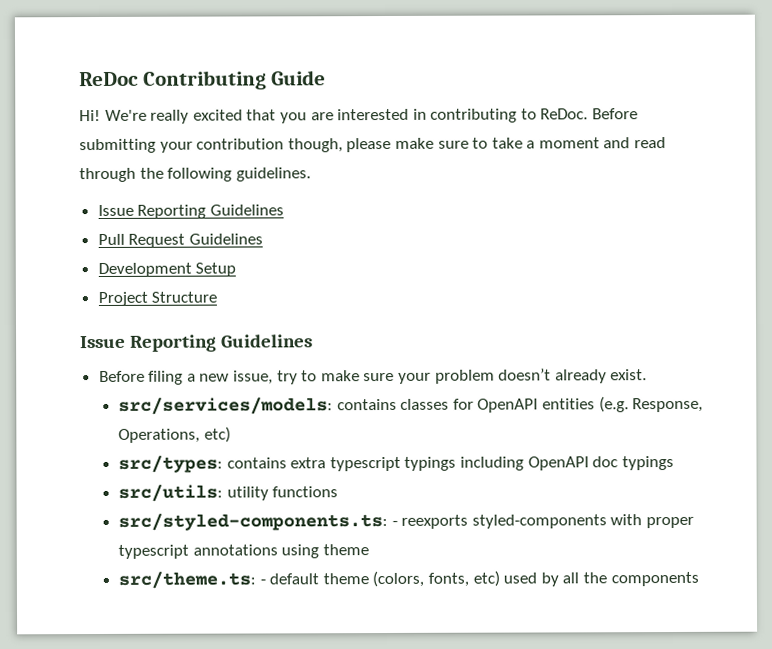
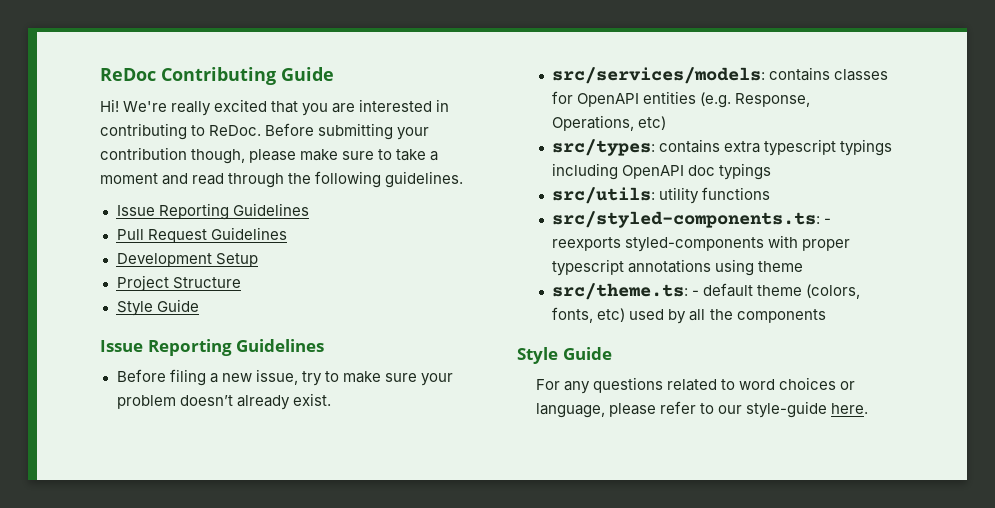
(218, 297) none -> [116,299,199,316] // Style Guide
(699, 579) none -> [517,347,612,364] [535,377,856,394] [535,401,869,418] // Style Guide // For any questions related to word choices or language, please refer to our style-guide here.

